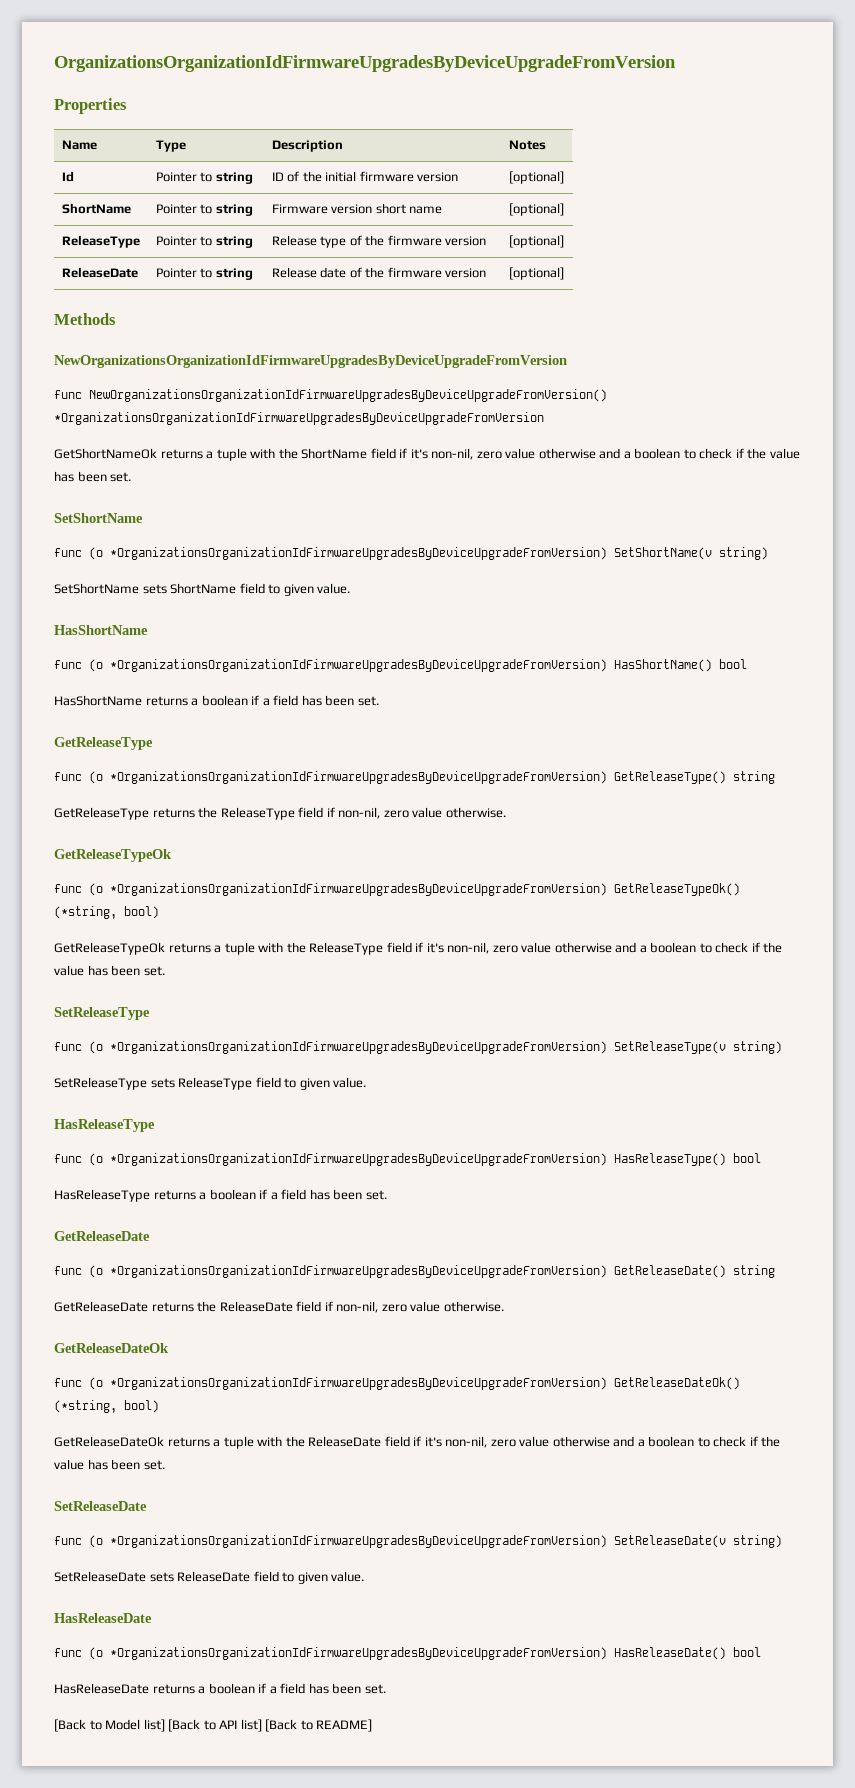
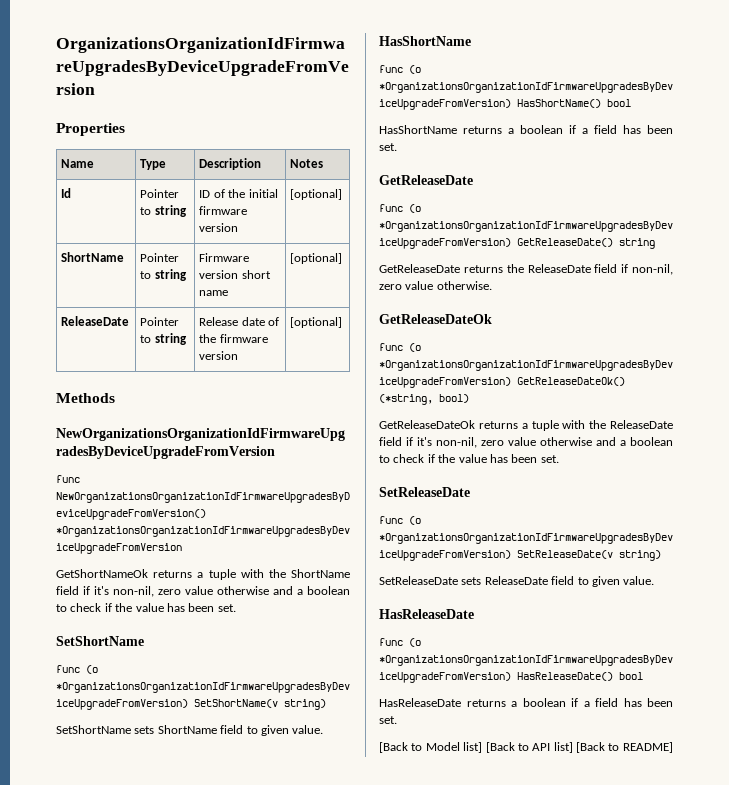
[61,235,140,248] [155,236,253,248] [271,235,487,248] [508,235,564,248] // ReleaseType | Pointer to string | Release type of the firmware version | [optional] -> (343, 258) none
[54,737,153,750] [54,771,775,784] [54,807,506,820] [54,849,172,862] [54,883,740,896] [54,906,159,919] [54,942,783,955] [54,965,165,976] [54,1007,150,1020] [54,1041,782,1054] [54,1077,367,1090] [54,1119,155,1132] [54,1153,761,1166] [54,1189,387,1202] // GetReleaseType // func (o *OrganizationsOrganizationIdFirmwareUpgradesByDeviceUpgradeFromVersion) GetReleaseType() string // GetReleaseType returns the ReleaseType field if non-nil, zero value otherwise. // GetReleaseTypeOk // func (o *OrganizationsOrganizationIdFirmwareUpgradesByDeviceUpgradeFromVersion) GetReleaseTypeOk() (*string, bool) // GetReleaseTypeOk returns a tuple with the ReleaseType field if it's non-nil, zero value otherwise and a boolean to check if the value has been set. // SetReleaseType // func (o *OrganizationsOrganizationIdFirmwareUpgradesByDeviceUpgradeFromVersion) SetReleaseType(v string) // SetReleaseType sets ReleaseType field to given value. // HasReleaseType // func (o *OrganizationsOrganizationIdFirmwareUpgradesByDeviceUpgradeFromVersion) HasReleaseType() bool // HasReleaseType returns a boolean if a field has been set. -> (397, 147) none

